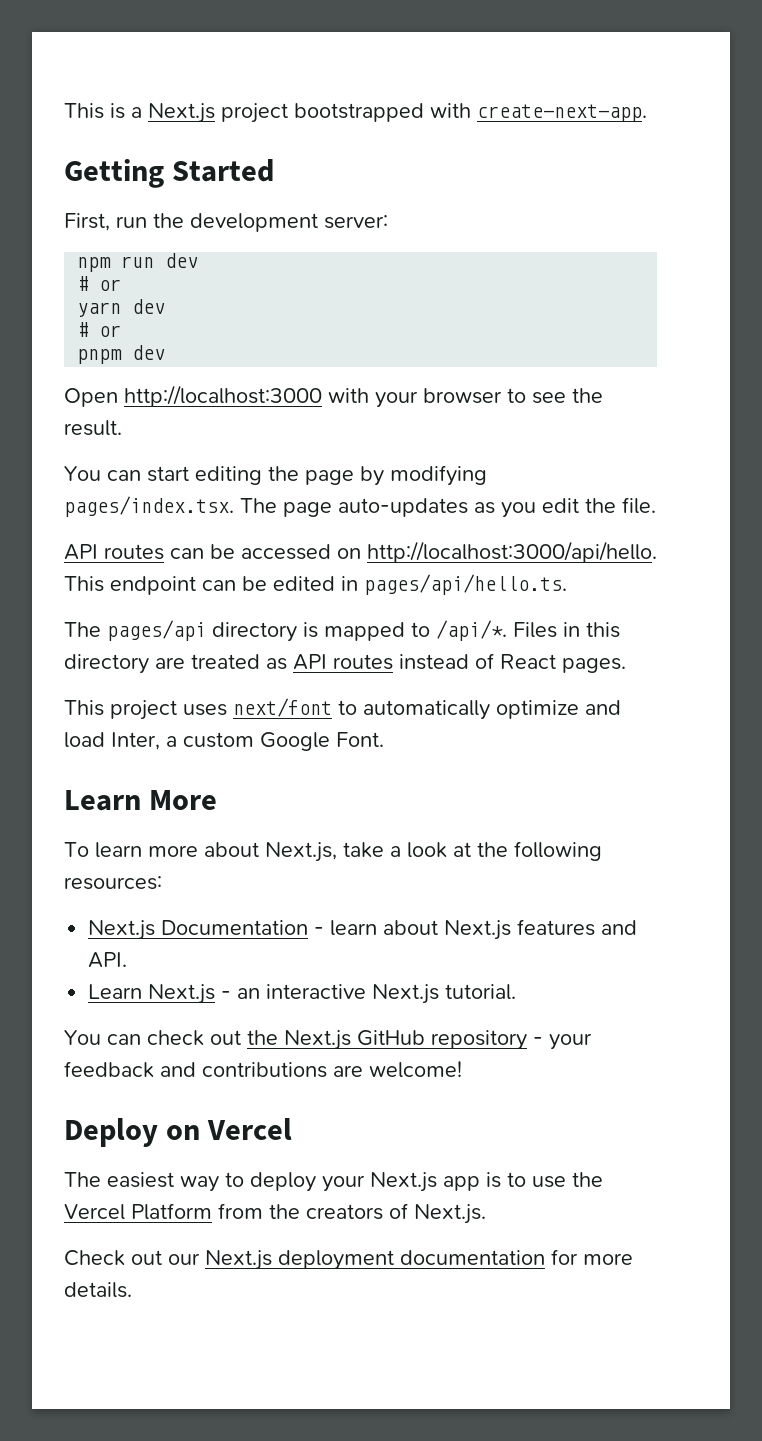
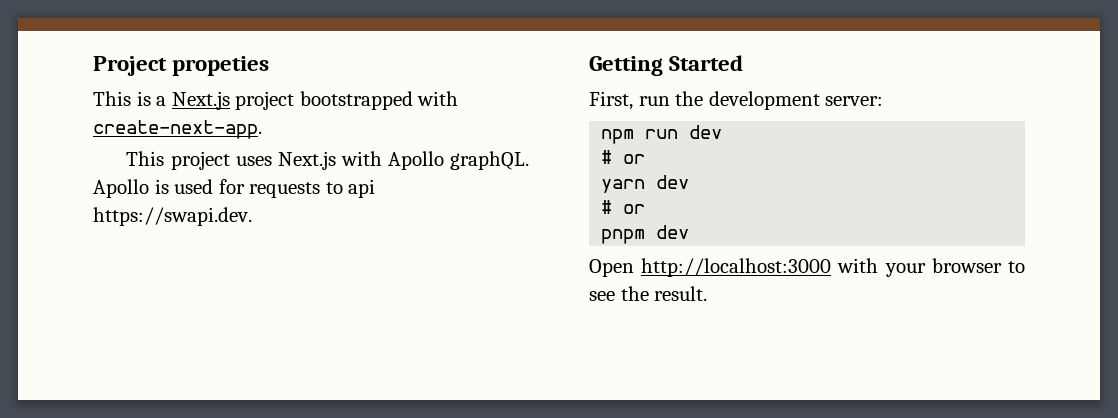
(64, 111) none -> [93,56,270,76] Project propeties //
(647, 113) none -> [126,151,529,170] [93,179,376,198] [93,207,252,226] // This project uses Next.js with Apollo graphQL. Apollo is used for requests to api https://swapi.dev.
[64,465,487,486] [64,496,656,518] [64,541,657,563] [64,574,567,595] [64,620,620,642] [64,653,626,674] [64,698,621,720] [64,732,384,751] [64,790,218,811] [64,841,602,862] [64,876,162,890] [88,919,638,940] [88,952,128,968] [88,984,517,1004] [64,1030,592,1050] [64,1061,462,1078] [64,1118,293,1147] [64,1172,603,1192] [64,1203,486,1224] [64,1249,633,1270] [64,1282,132,1298] // You can start editing the page by modifying pages/index.tsx. The page auto-updates as you edit the file. // API routes can be accessed on http://localhost:3000/api/hello. This endpoint can be edited in pages/api/hello.ts. // The pages/api directory is mapped to /api/*. Files in this directory are treated as API routes instead of React pages. // This project uses next/font to automatically optimize and load Inter, a custom Google Font. // Learn More // To learn more about Next.js, take a look at the following resources: // Next.js Documentation - learn about Next.js features and API. // Learn Next.js - an interactive Next.js tutorial. // You can check out the Next.js GitHub repository - your feedback and contributions are welcome! // Deploy on Vercel // The easiest way to deploy your Next.js app is to use the Vercel Platform from the creators of Next.js. // Check out our Next.js deployment documentation for more details. -> (708, 293) none

